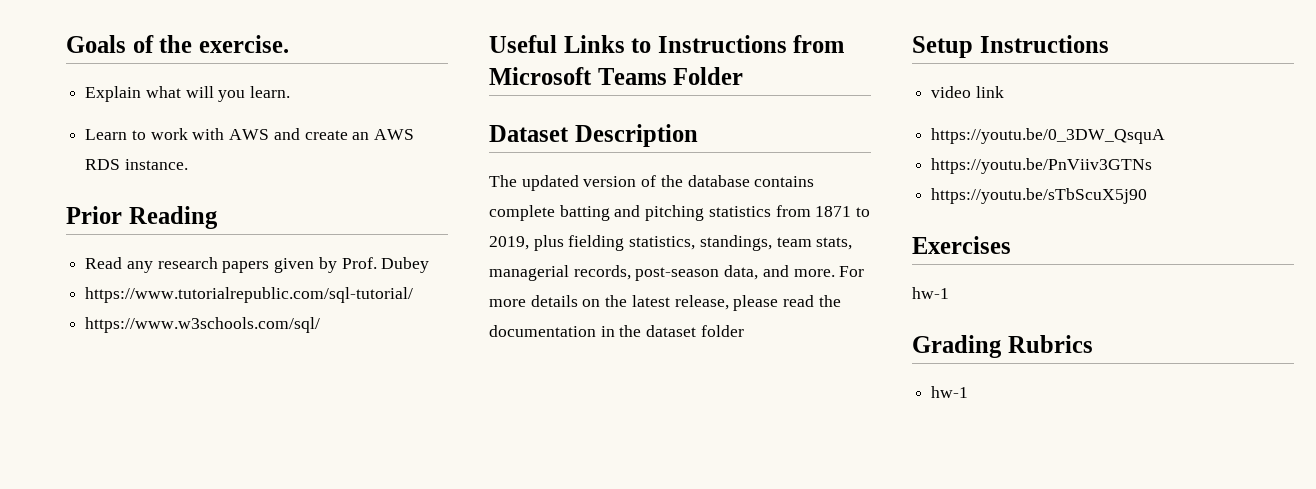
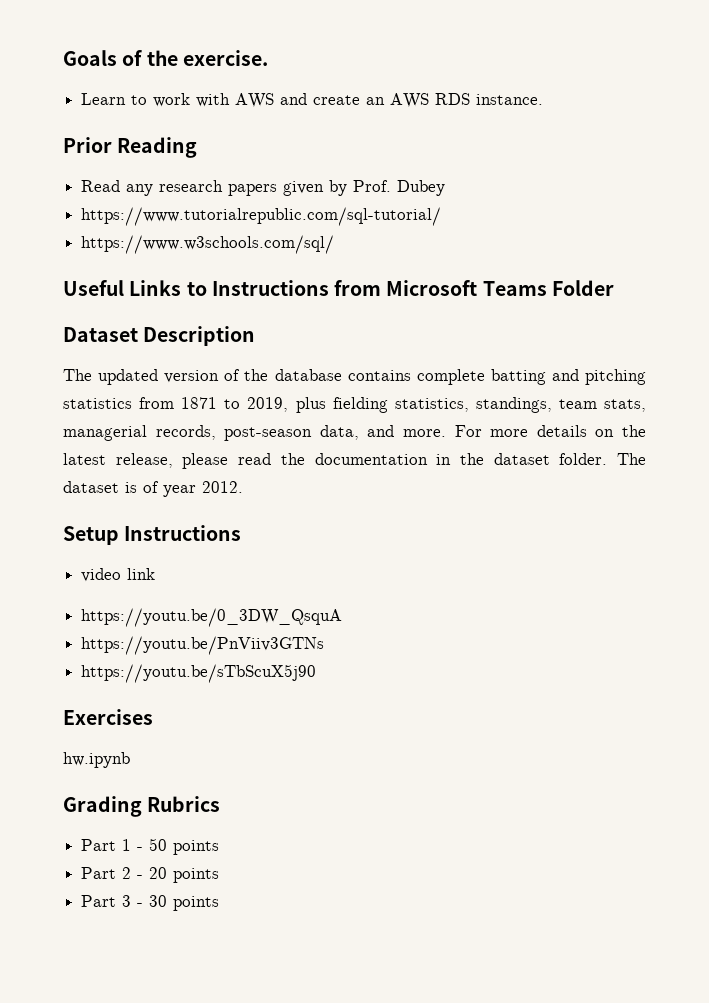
[85,86,291,102] // Explain what will you learn. -> (268, 58) none
[700,325,744,337] folder -> [559,453,646,465] [63,481,243,497] folder. The dataset is of year 2012.
[912,287,949,299] hw-1 -> [63,752,130,768] hw.ipynb
[931,386,969,398] hw-1 -> [81,838,220,855] [81,867,220,883] [81,895,220,911] Part 1 - 50 points // Part 2 - 20 points // Part 3 - 30 points

